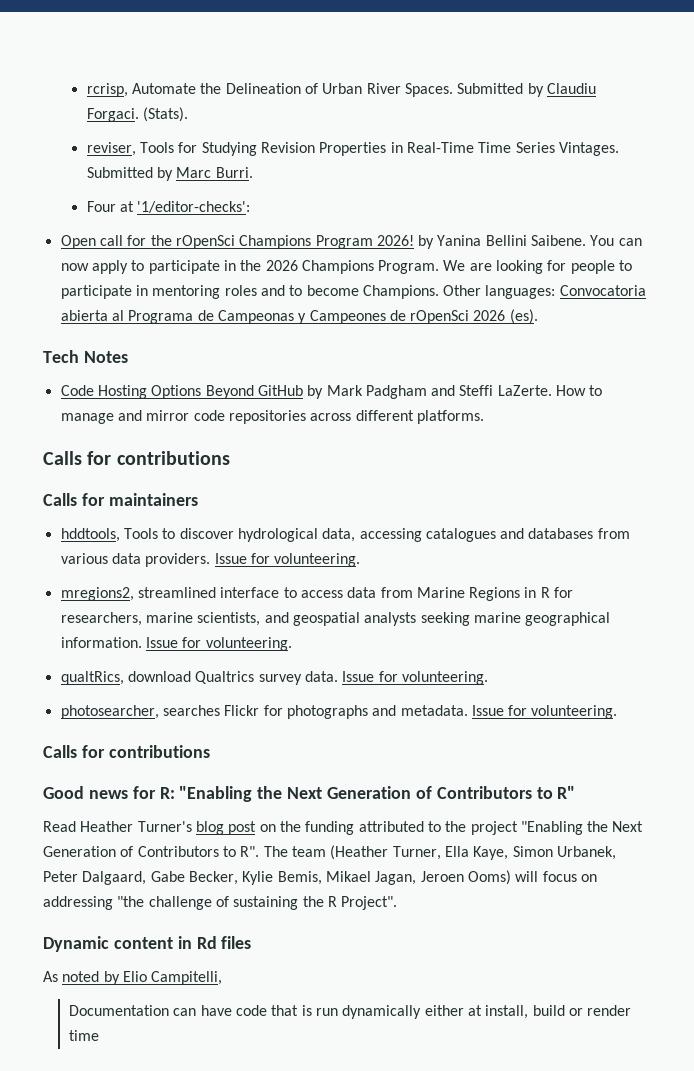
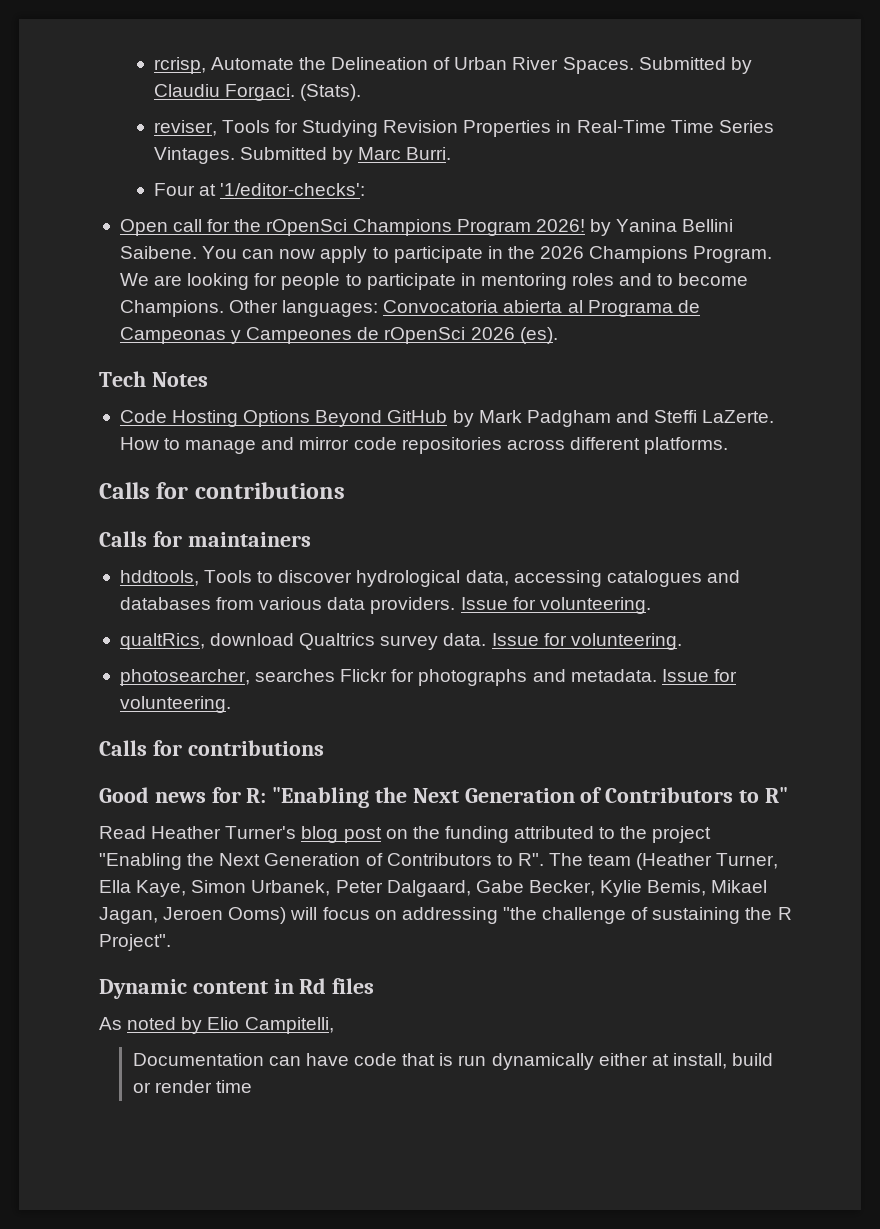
[60,587,574,601] [60,612,611,626] [60,637,292,651] // mregions2, streamlined interface to access data from Marine Regions in R for researchers, marine scientists, and geospatial analysts seeking marine geographical information. Issue for volunteering. -> (651, 605) none

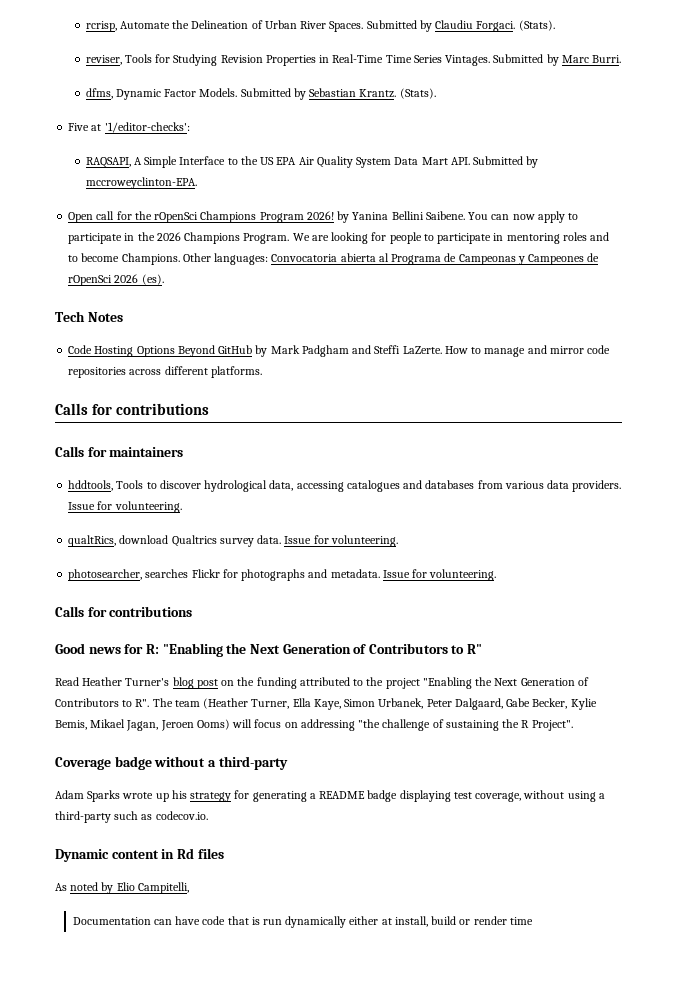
[153,183,365,196] Four at '1/editor-checks': -> [85,88,436,100] [68,122,190,133] [85,156,539,168] [85,177,197,189] dfms, Dynamic Factor Models. Submitted by Sebastian Krantz. (Stats). // Five at '1/editor-checks': // RAQSAPI, A Simple Interface to the US EPA Air Quality System Data Mart API. Submitted by mccroweyclinton-EPA.
(171, 942) none -> [55,756,288,770] [55,790,605,802] [55,811,208,823] // Coverage badge without a third-party // Adam Sparks wrote up his strategy for generating a README badge displaying test coverage, without using a third-party such as codecov.io.

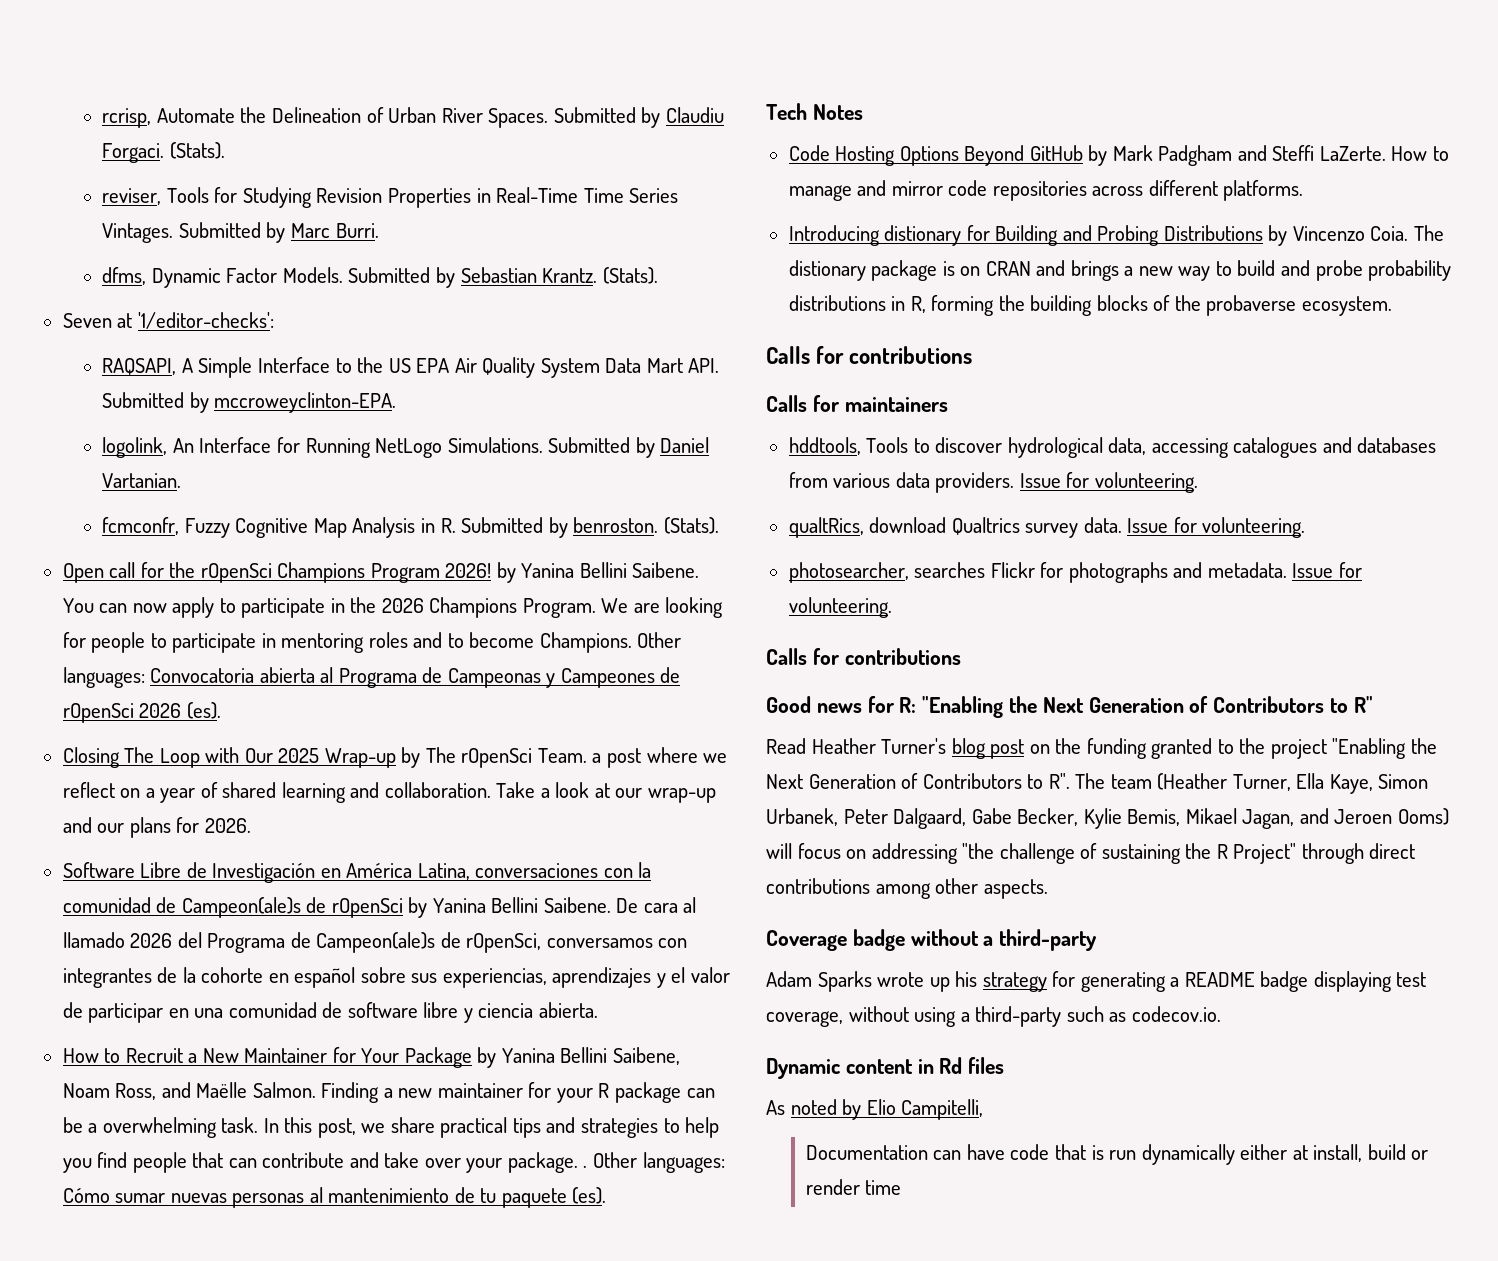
[68,123,90,131] Five -> [62,313,112,328] Seven
(197, 183) none -> [102,437,710,458] [102,473,182,488] [102,517,719,538] // logolink, An Interface for Running NetLogo Simulations. Submitted by Daniel Vartanian. // fcmconfr, Fuzzy Cognitive Map Analysis in R. Submitted by benroston. (Stats).
(164, 279) none -> [62,747,728,768] [62,782,717,803] [62,817,251,838] [62,862,652,883] [62,897,697,918] [62,932,688,953] [62,967,730,988] [62,1002,598,1023] [62,1047,680,1068] [62,1082,715,1103] [62,1117,720,1138] [62,1152,725,1173] [62,1187,607,1208] // Closing The Loop with Our 2025 Wrap-up by The rOpenSci Team. a post where we reflect on a year of shared learning and collaboration. Take a look at our wrap-up and our plans for 2026. // Software Libre de Investigación en América Latina, conversaciones con la comunidad de Campeon(a|e)s de rOpenSci by Yanina Bellini Saibene. De cara al llamado 2026 del Programa de Campeon(a|e)s de rOpenSci, conversamos con integrantes de la cohorte en español sobre sus experiencias, aprendizajes y el valor de participar en una comunidad de software libre y ciencia abierta. // How to Recruit a New Maintainer for Your Package by Yanina Bellini Saibene, Noam Ross, and Maëlle Salmon. Finding a new maintainer for your R package can be a overwhelming task. In this post, we share practical tips and strategies to help you find people that can contribute and take over your package. . Other languages: Cómo sumar nuevas personas al mantenimiento de tu paquete (es).
(262, 372) none -> [788,225,1444,246] [788,260,1452,281] [788,295,1392,316] // Introducing distionary for Building and Probing Distributions by Vincenzo Coia. The distionary package is on CRAN and brings a new way to build and probe probability distributions in R, forming the building blocks of the probaverse ecosystem.
[299,677,350,686] attributed -> [1151,738,1213,759] granted
(159, 725) none -> [1299,808,1329,824] and
[531,720,573,731] Project". -> [1233,843,1416,864] [766,878,1048,899] Project" through direct contributions among other aspects.

